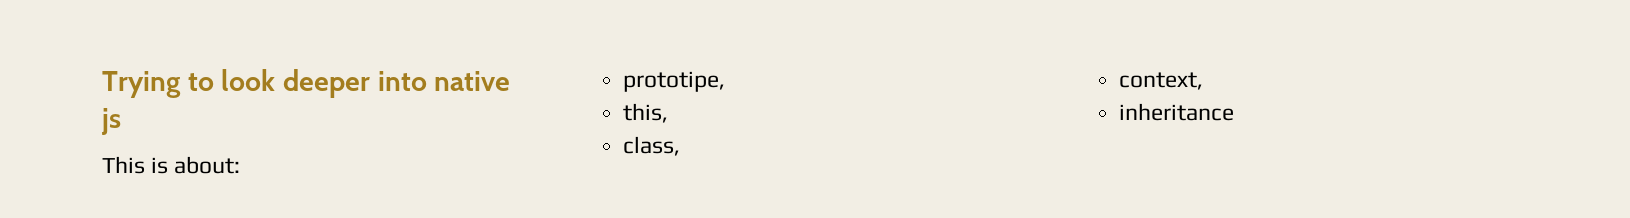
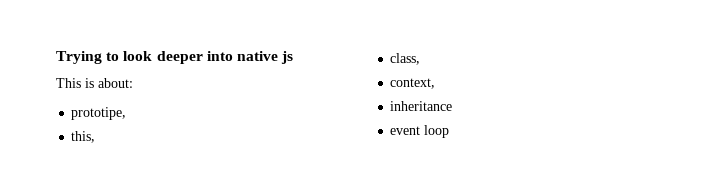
(1235, 112) none -> [390,125,450,138] // event loop

